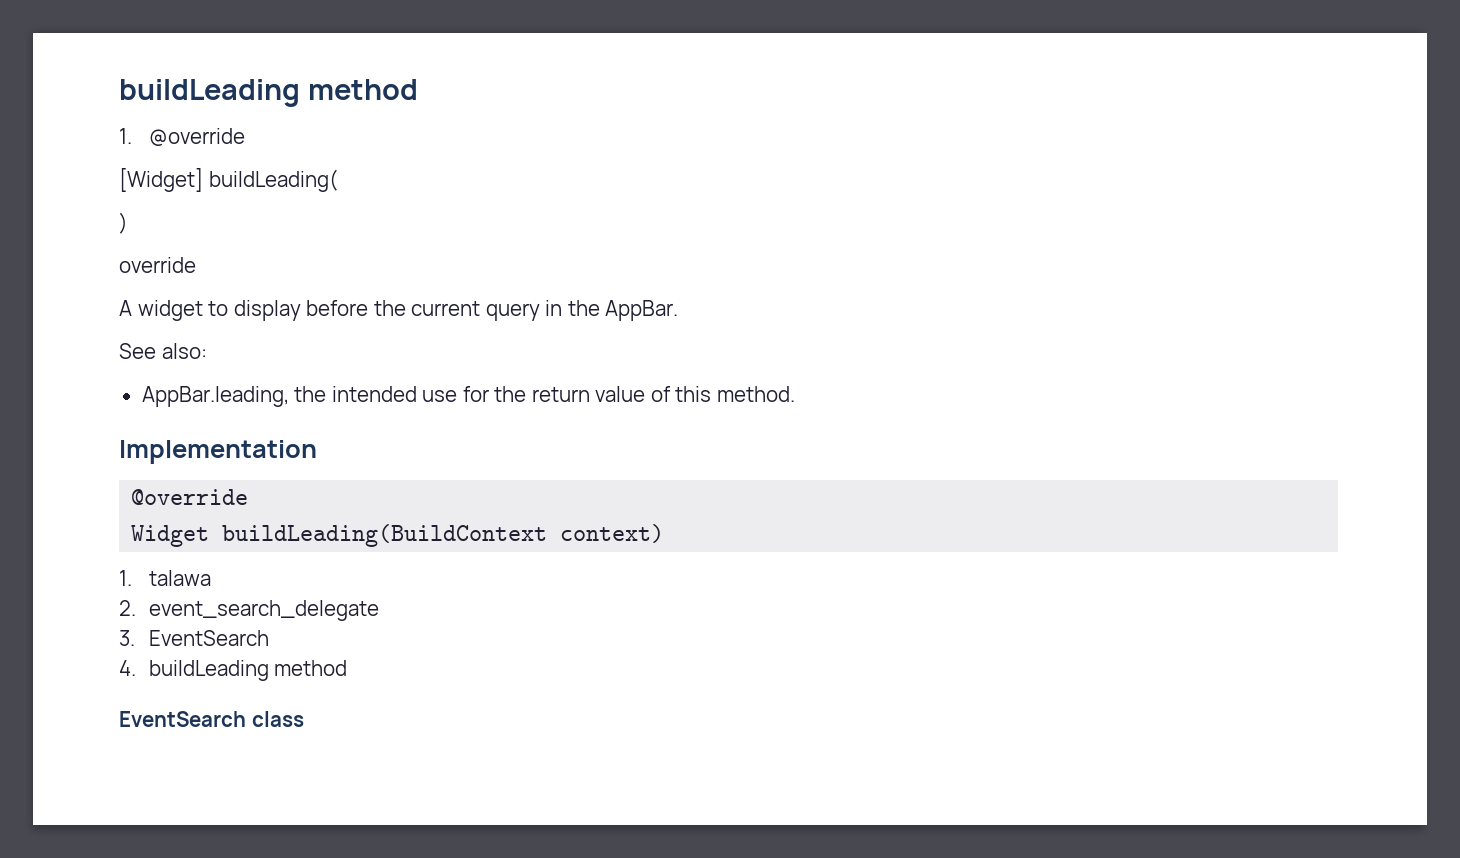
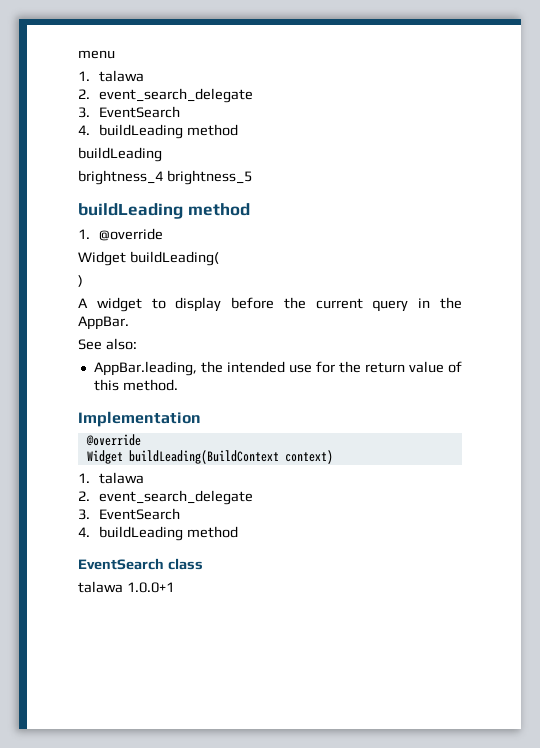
(119, 93) none -> [78,50,115,59] [78,70,144,82] [78,88,253,103] [78,106,180,118] [78,124,238,139] [78,147,162,162] [78,170,252,185] menu // 1. talawa // 2. event_search_delegate // 3. EventSearch // 4. buildLeading method // buildLeading // brightness_4 brightness_5 //
[119,168,203,192] [Widget] -> [78,251,126,266] Widget
[119,257,196,273] // override -> (83, 281) none
(304, 719) none -> [78,581,174,593] // talawa 1.0.0+1

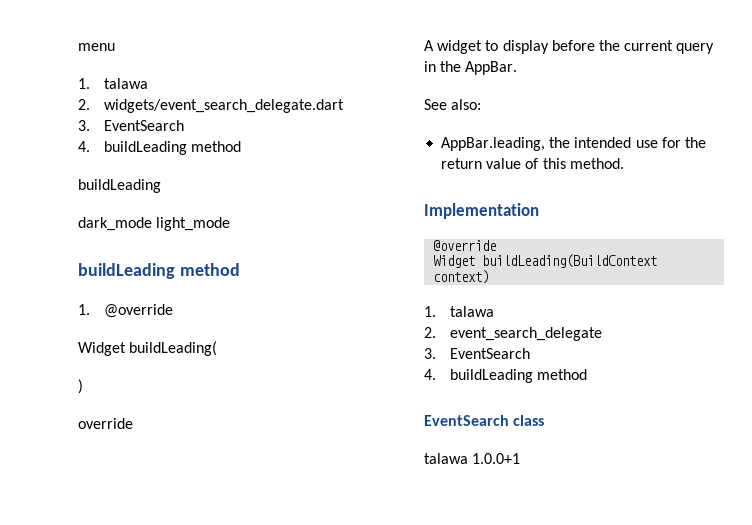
[98,88,253,103] event_search_delegate -> [104,99,345,113] widgets/event_search_delegate.dart
[78,170,252,185] brightness_4 brightness_5 -> [78,217,231,231] dark_mode light_mode
(83, 281) none -> [78,418,133,429] // override

